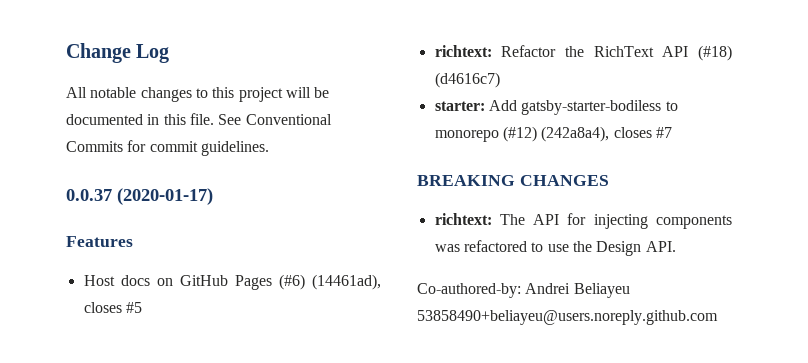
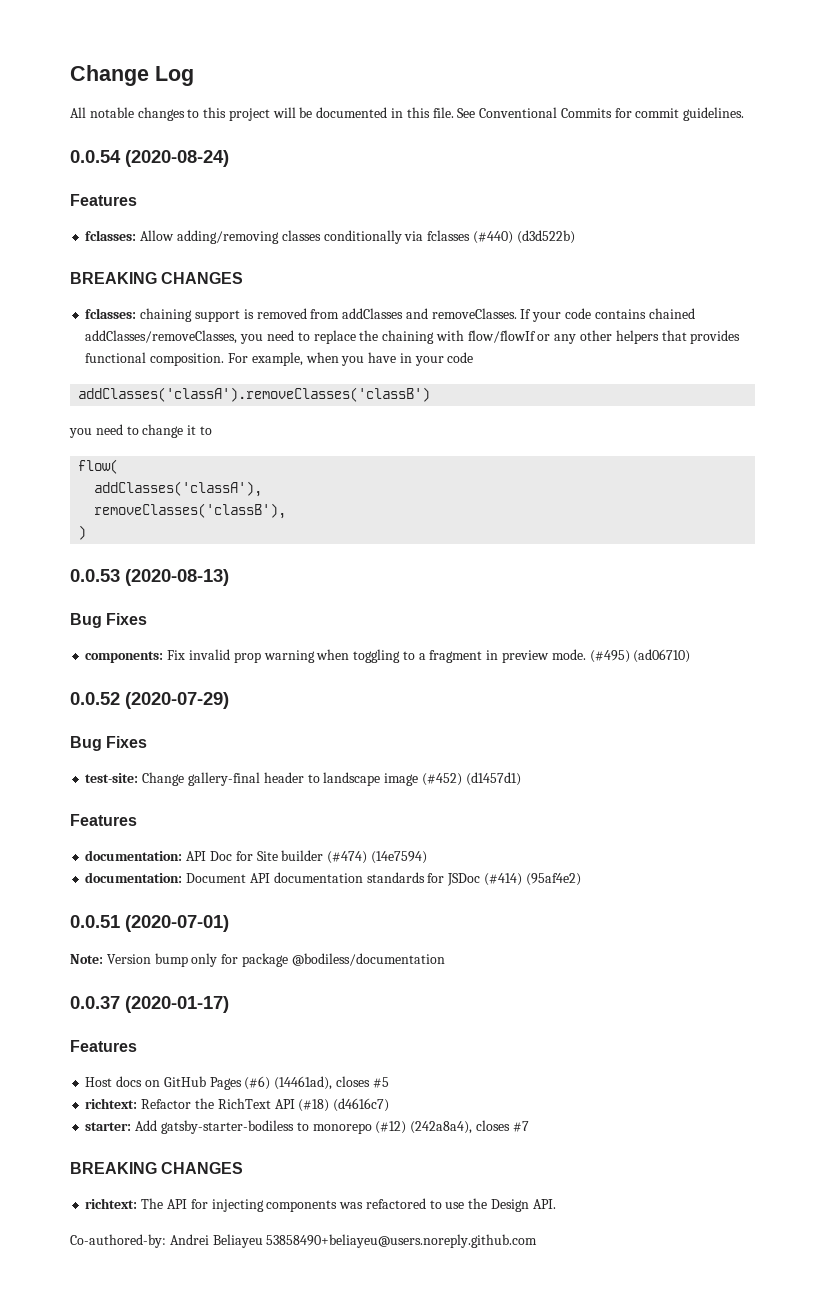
(269, 148) none -> [70,150,229,167] [70,194,137,206] [85,230,575,244] [70,272,244,284] [85,308,695,322] [85,330,741,344] [85,352,474,366] [78,387,431,402] [69,424,212,438] [78,459,119,474] [94,481,263,497] [94,503,287,519] [78,525,87,540] [70,569,229,586] [70,613,148,628] [85,649,691,663] [70,692,229,709] [70,736,148,751] [85,772,521,786] [70,814,137,826] [85,850,427,864] [85,872,581,886] [70,915,229,932] [70,953,445,967] // 0.0.54 (2020-08-24) // Features // fclasses: Allow adding/removing classes conditionally via fclasses (#440) (d3d522b) // BREAKING CHANGES // fclasses: chaining support is removed from addClasses and removeClasses. If your code contains chained addClasses/removeClasses, you need to replace the chaining with flow/flowIf or any other helpers that provides functional composition. For example, when you have in your code // addClasses('classA').removeClasses('classB') // you need to change it to // flow( // addClasses('classA'), // removeClasses('classB'), // ) // 0.0.53 (2020-08-13) // Bug Fixes // components: Fix invalid prop warning when toggling to a fragment in preview mode. (#495) (ad06710) // 0.0.52 (2020-07-29) // Bug Fixes // test-site: Change gallery-final header to landscape image (#452) (d1457d1) // Features // documentation: API Doc for Site builder (#474) (14e7594) // documentation: Document API documentation standards for JSDoc (#414) (95af4e2) // 0.0.51 (2020-07-01) // Note: Version bump only for package @bodiless/documentation

